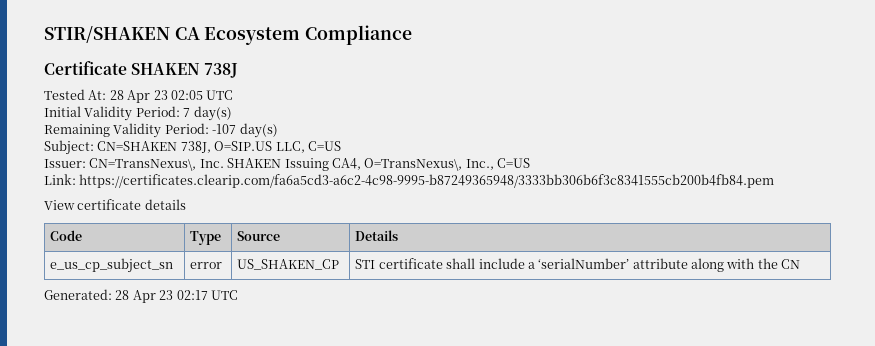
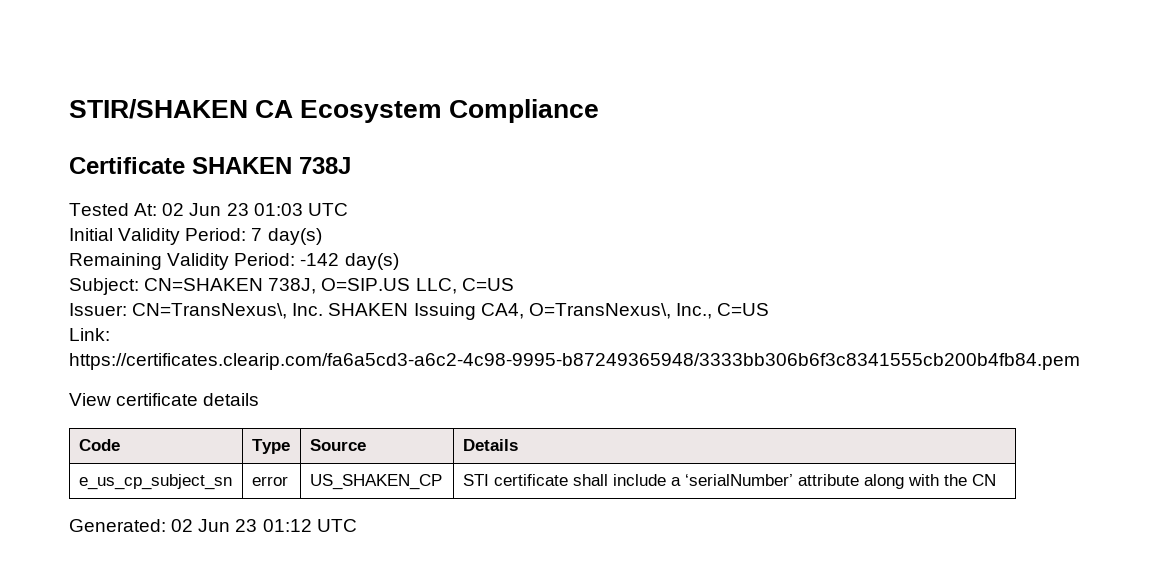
[109,90,203,103] 28 Apr 23 02:05 -> [162,203,303,216] 02 Jun 23 01:03
[212,124,237,134] -107 -> [300,253,340,266] -142
[115,290,208,303] 28 Apr 23 02:17 -> [171,519,312,532] 02 Jun 23 01:12

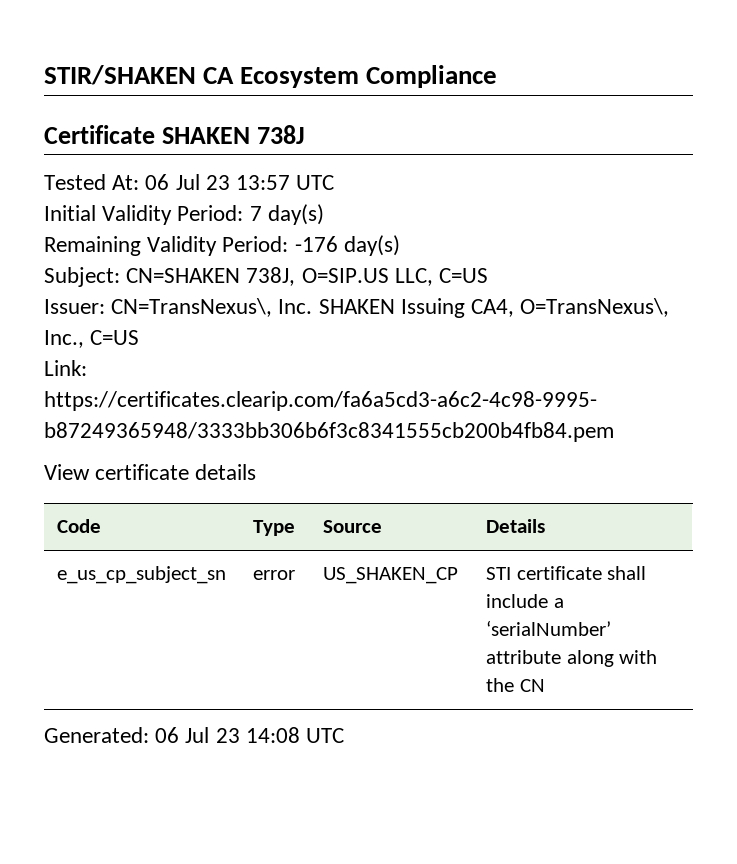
[162,203,303,216] 02 Jun 23 01:03 -> [145,174,291,190] 06 Jul 23 13:57
[300,253,340,266] -142 -> [294,236,338,252] -176
[171,519,312,532] 02 Jun 23 01:12 -> [155,727,300,743] 06 Jul 23 14:08

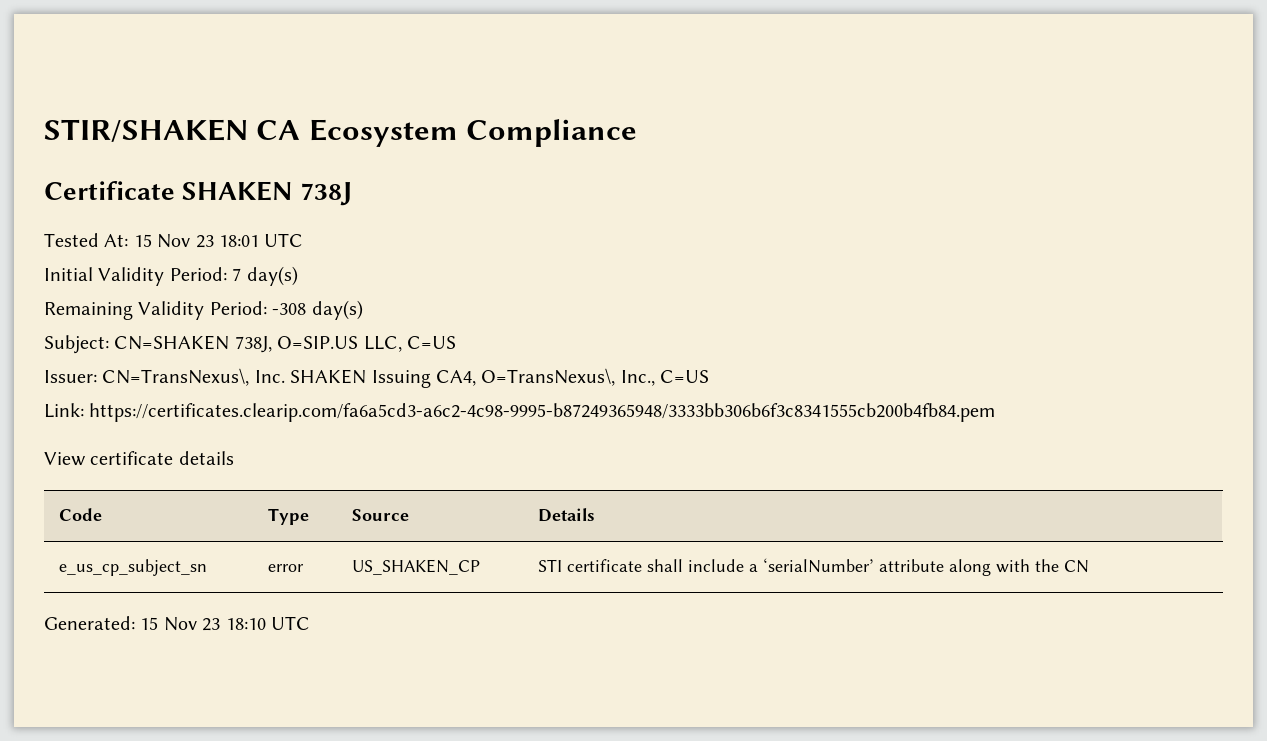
[145,174,291,190] 06 Jul 23 13:57 -> [133,234,259,248] 15 Nov 23 18:01
[294,236,338,252] -176 -> [272,303,307,315] -308
[155,727,300,743] 06 Jul 23 14:08 -> [140,617,266,631] 15 Nov 23 18:10

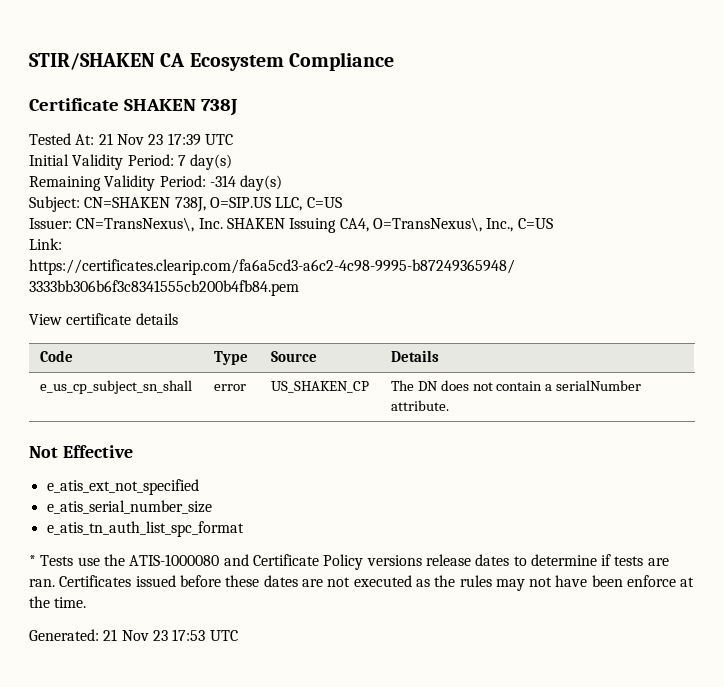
[133,234,259,248] 15 Nov 23 18:01 -> [98,133,201,146] 21 Nov 23 17:39
[272,303,307,315] -308 -> [209,175,236,187] -314
[58,559,207,576] e_us_cp_subject_sn -> [39,380,192,394] e_us_cp_subject_sn_shall
[537,558,1089,576] STI certificate shall include a ‘serialNumber’ attribute along with the CN -> [390,380,642,391] [390,400,449,411] [29,445,133,458] [46,479,199,495] [46,500,212,514] [46,521,244,537] [29,554,669,570] [29,575,695,591] [29,596,87,608] The DN does not contain a serialNumber attribute. // Not Effective // e_atis_ext_not_specified // e_atis_serial_number_size // e_atis_tn_auth_list_spc_format // * Tests use the ATIS-1000080 and Certificate Policy versions release dates to determine if tests are ran. Certificates issued before these dates are not executed as the rules may not have been enforce at the time.
[140,617,266,631] 15 Nov 23 18:10 -> [103,629,206,641] 21 Nov 23 17:53

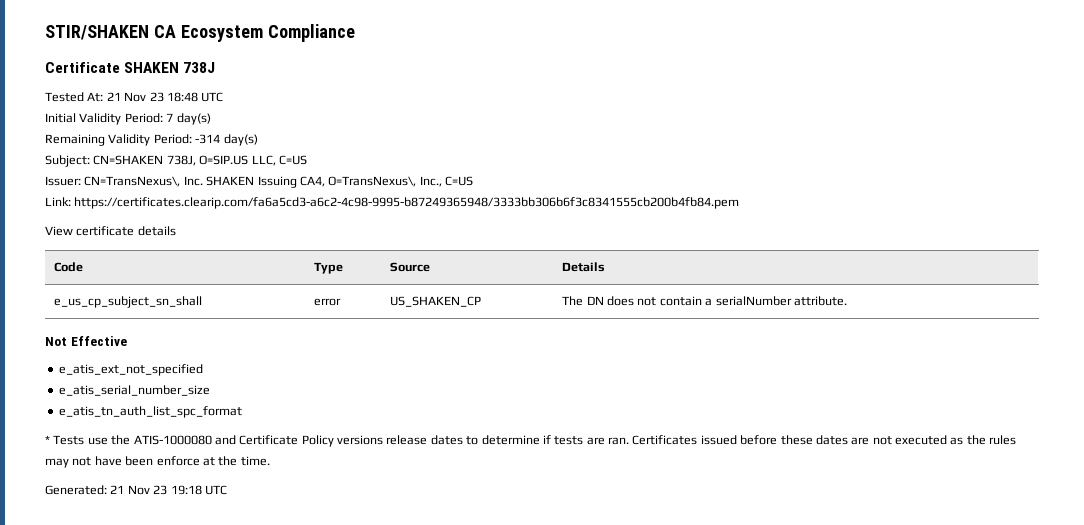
[167,133,201,146] 17:39 -> [166,92,198,102] 18:48
[172,629,206,641] 17:53 -> [170,485,202,495] 19:18

